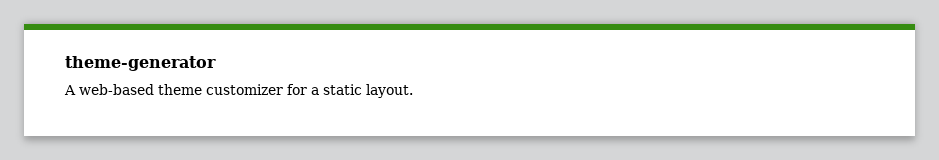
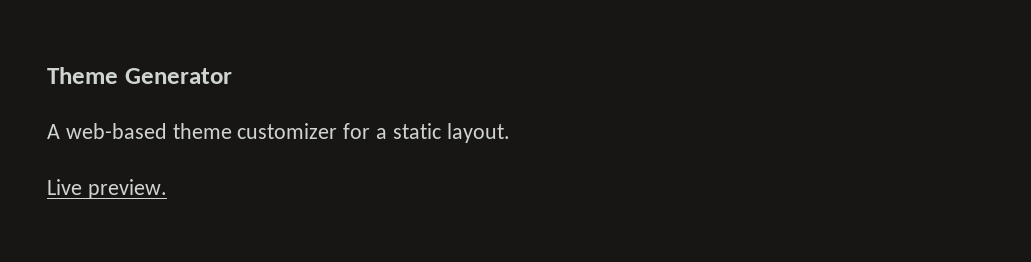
[65,56,216,71] theme-generator -> [47,67,232,84] Theme Generator
(413, 91) none -> [47,179,167,199] // Live preview.

